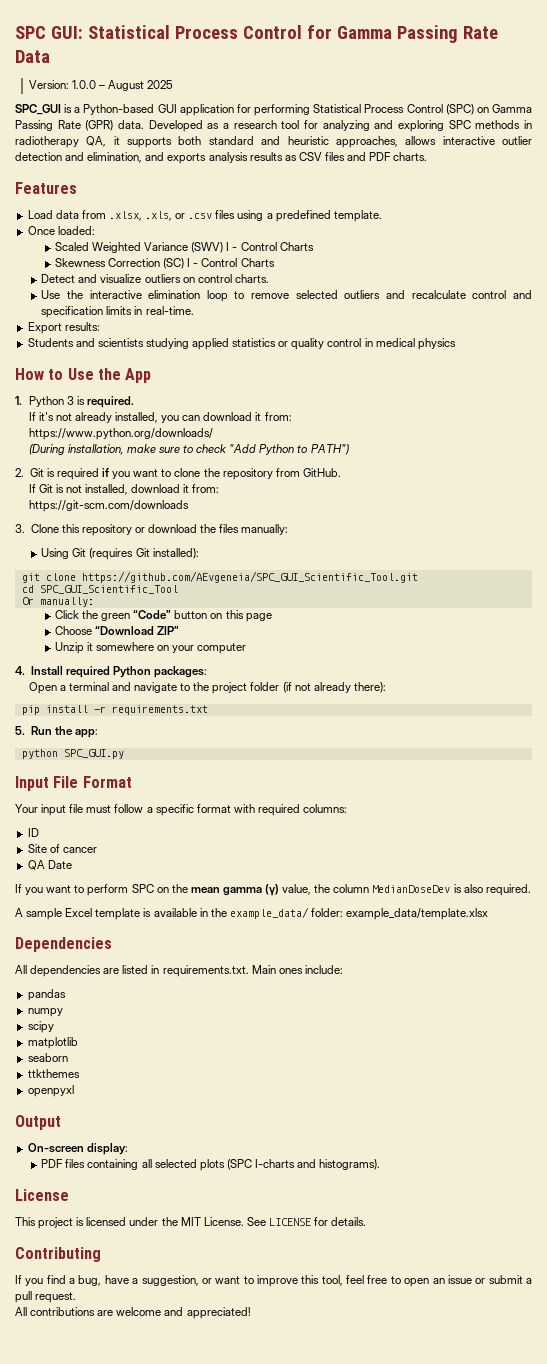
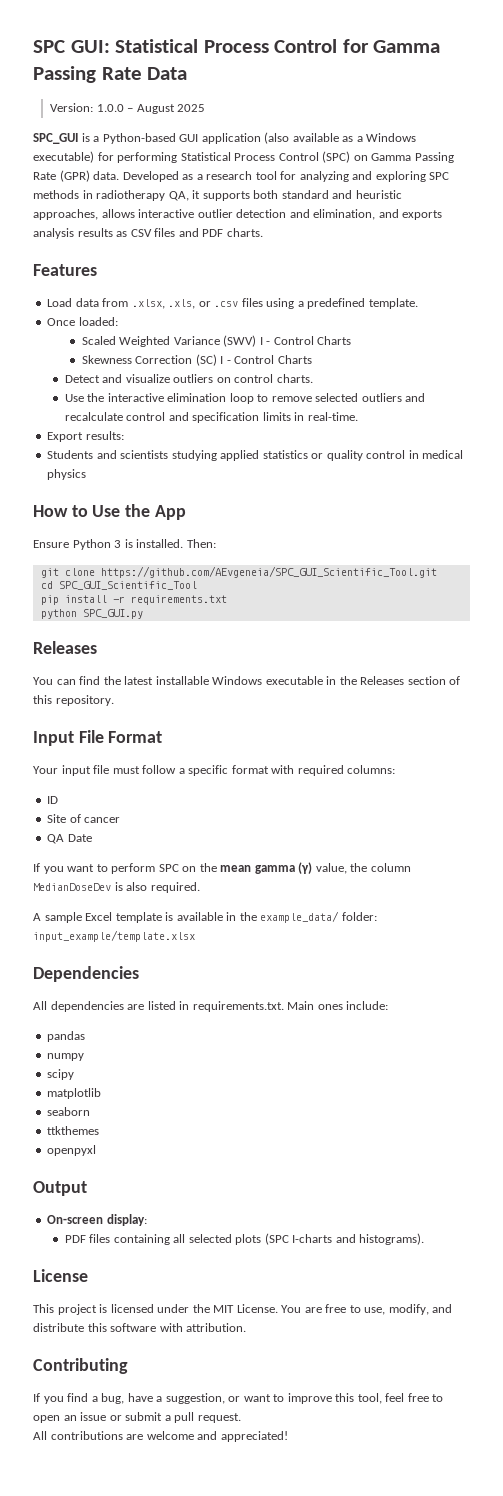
(234, 110) none -> [264,132,417,144] [33,151,94,163] (also available as a Windows executable)
[15,396,22,405] 1. -> [33,540,69,548] Ensure
[86,396,134,408] [28,412,292,423] [28,428,213,440] [28,444,349,455] [15,468,341,480] [28,484,220,495] [28,500,189,512] [15,524,289,536] [41,548,199,560] required. // If it's not already installed, you can download it from: // https://www.python.org/downloads/ // (During installation, make sure to check "Add Python to PATH") // 2. Git is required if you want to clone the repository from GitHub. // If Git is not installed, download it from: // https://git-scm.com/downloads // 3. Clone this repository or download the files manually: // Using Git (requires Git installed): -> [136,539,216,548] installed. Then:
[21,597,94,607] [54,610,272,622] [54,626,180,635] [54,642,247,654] [15,666,208,678] [28,682,386,694] [21,705,208,715] [15,726,98,738] [21,749,124,759] Or manually: // Click the green “Code” button on this page // Choose “Download ZIP” // Unzip it somewhere on your computer // 4. Install required Python packages: // Open a terminal and navigate to the project folder (if not already there): // pip install -r requirements.txt // 5. Run the app: // python SPC_GUI.py -> [40,595,227,605] [40,609,143,619] [33,641,97,654] [33,676,461,685] [33,695,114,706] pip install -r requirements.txt // python SPC_GUI.py // Releases // You can find the latest installable Windows executable in the Releases section of this repository.
[346,908,489,920] example_data/template.xlsx -> [33,930,195,942] input_example/template.xlsx
[246,1217,367,1226] See LICENSE for details. -> [281,1304,453,1315] [33,1323,247,1332] You are free to use, modify, and distribute this software with attribution.

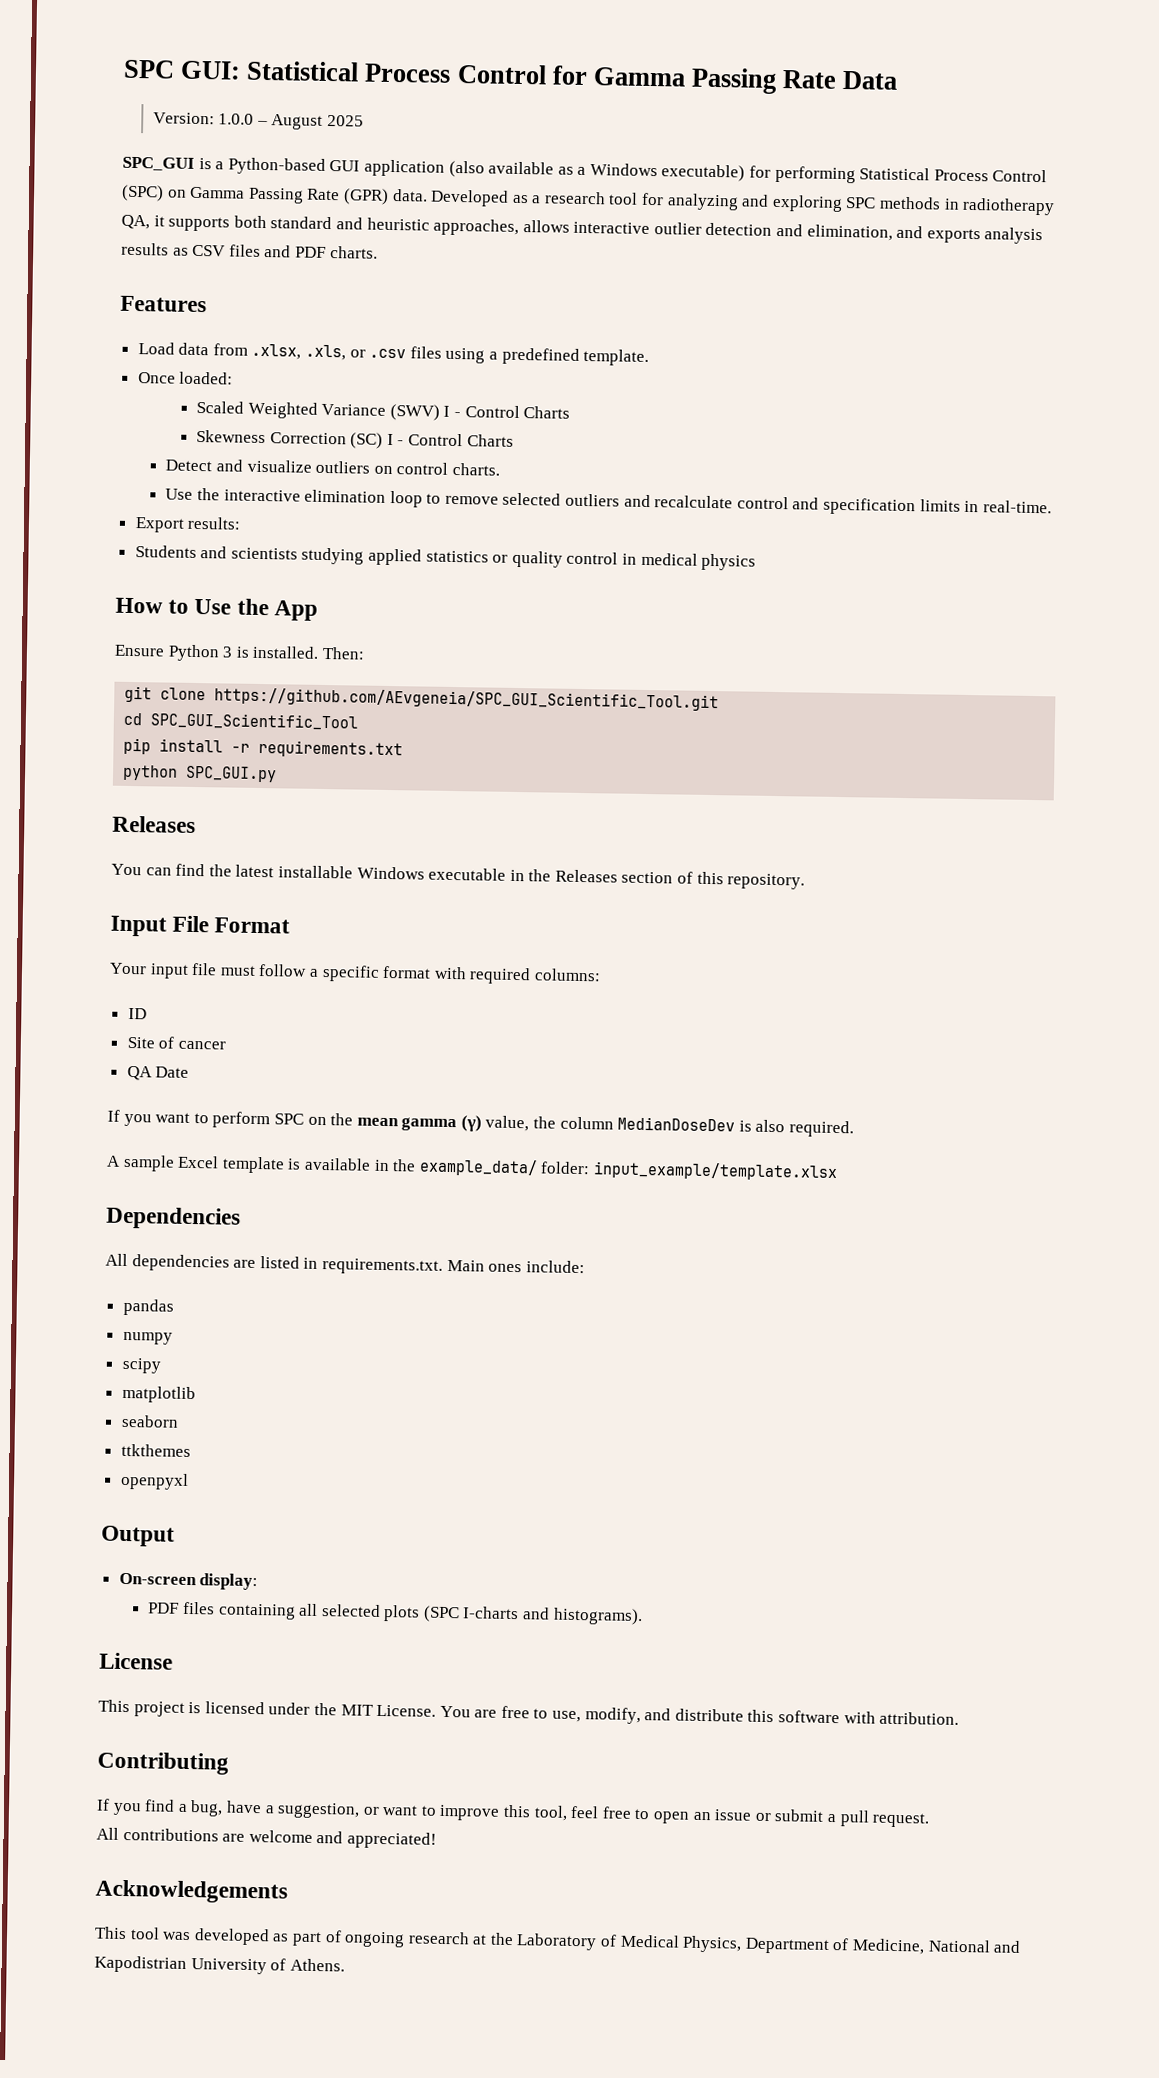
(288, 1436) none -> [95,1879,288,1904] [94,1926,1022,1955] [94,1955,345,1975] // Acknowledgements // This tool was developed as part of ongoing research at the Laboratory of Medical Physics, Department of Medicine, National and Kapodistrian University of Athens.

